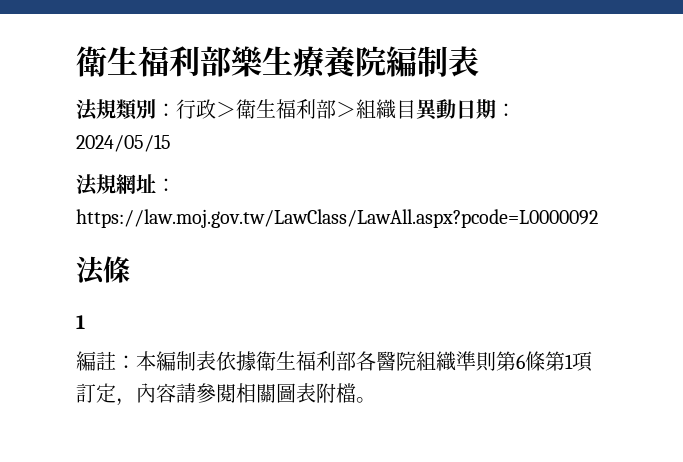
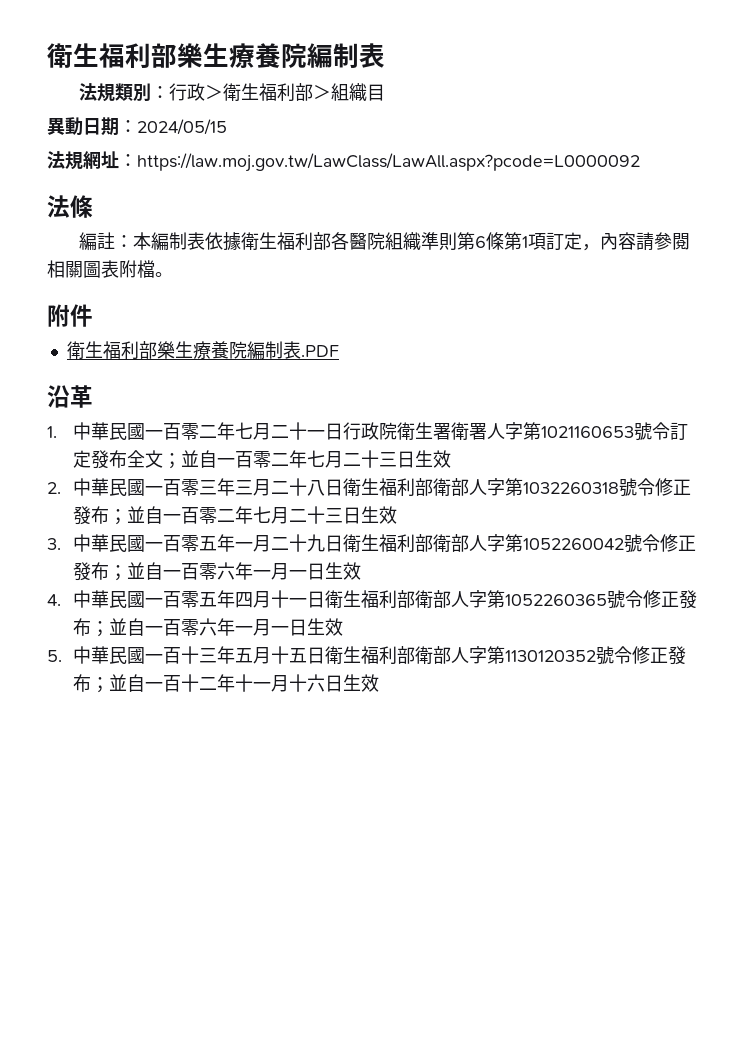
(416, 109) none -> (385, 92) //
[76,315,85,329] // 1 -> (93, 206) none
(376, 400) none -> [47,304,93,327] [66,341,339,360] [47,385,93,408] [47,422,689,441] [73,450,452,469] [47,478,692,497] [73,506,398,525] [47,534,697,553] [73,562,362,581] [47,590,698,609] [73,618,344,637] [47,646,687,665] [73,674,380,693] // 附件 // 衛生福利部樂生療養院編制表.PDF // 沿革 // 1.中華民國一百零二年七月二十一日行政院衛生署衛署人字第1021160653號令訂定發布全文；並自一百零二年七月二十三日生效 // 2.中華民國一百零三年三月二十八日衛生福利部衛部人字第1032260318號令修正發布；並自一百零二年七月二十三日生效 // 3.中華民國一百零五年一月二十九日衛生福利部衛部人字第1052260042號令修正發布；並自一百零六年一月一日生效 // 4.中華民國一百零五年四月十一日衛生福利部衛部人字第1052260365號令修正發布；並自一百零六年一月一日生效 // 5.中華民國一百十三年五月十五日衛生福利部衛部人字第1130120352號令修正發布；並自一百十二年十一月十六日生效

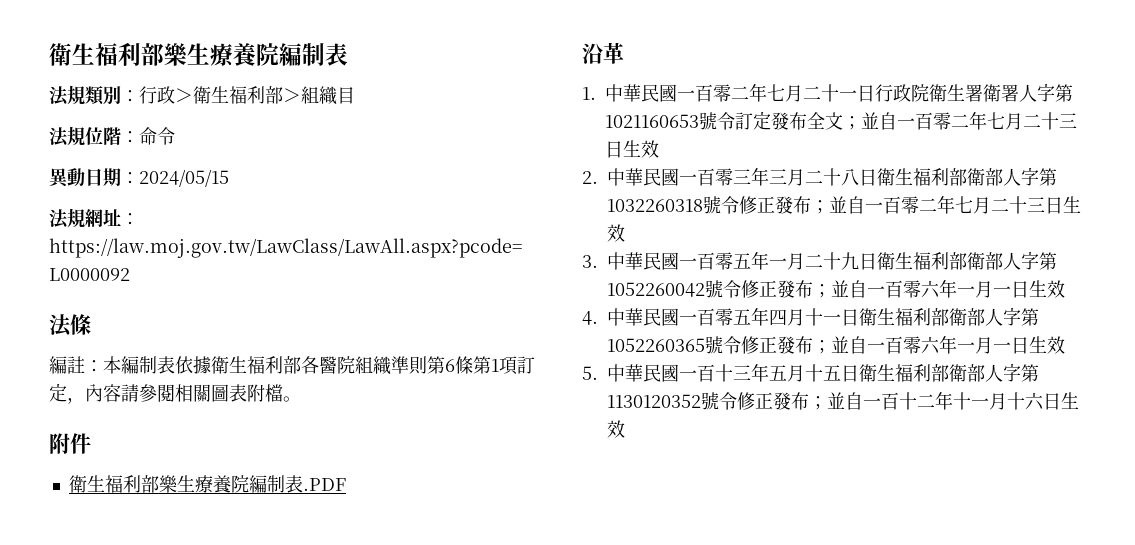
(385, 92) none -> [49,126,175,147] // 法規位階：命令

